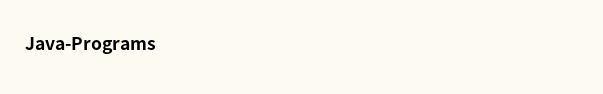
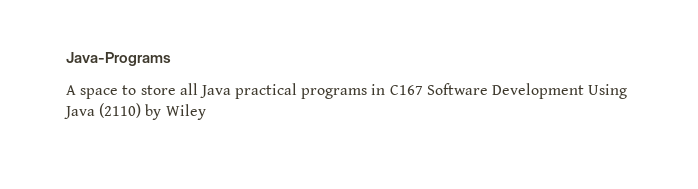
(156, 45) none -> [66,83,628,99] [64,103,206,120] // A space to store all Java practical programs in C167 Software Development Using Java (2110) by Wiley

